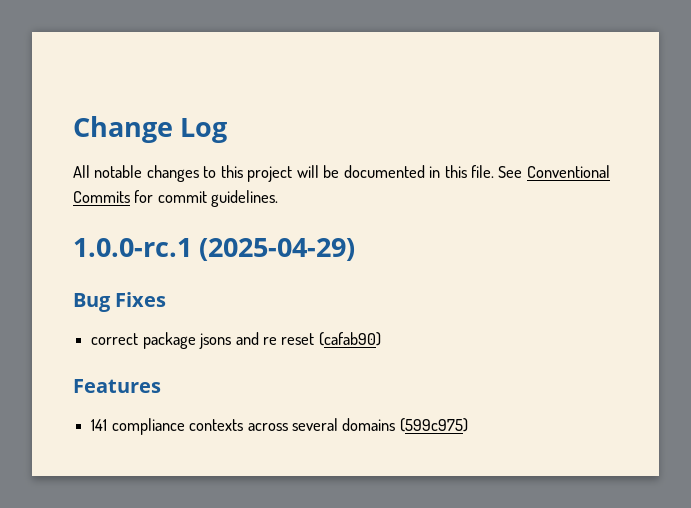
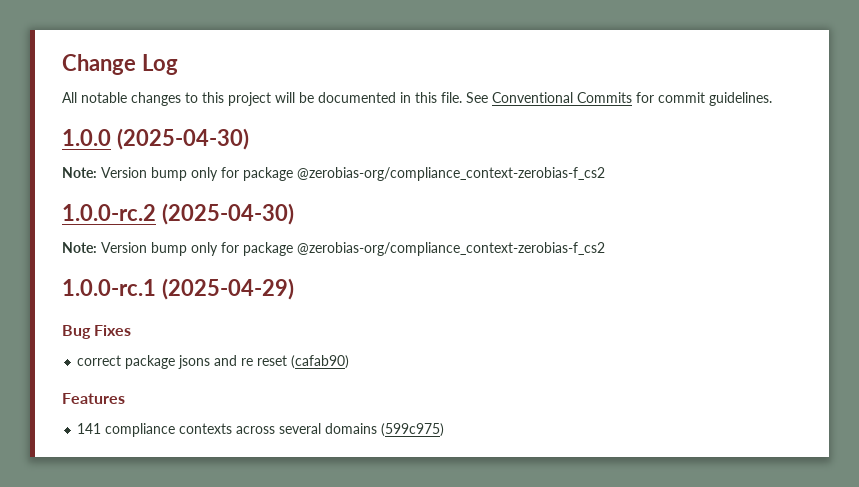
(279, 198) none -> [62,128,249,150] [62,167,605,181] [62,203,294,225] [62,242,605,256] // 1.0.0 (2025-04-30) // Note: Version bump only for package @zerobias-org/compliance_context-zerobias-f_cs2 // 1.0.0-rc.2 (2025-04-30) // Note: Version bump only for package @zerobias-org/compliance_context-zerobias-f_cs2

